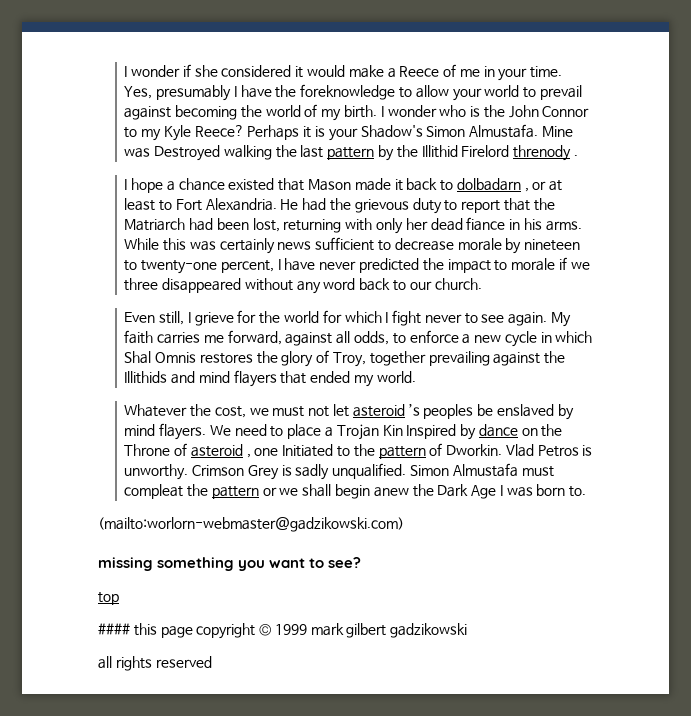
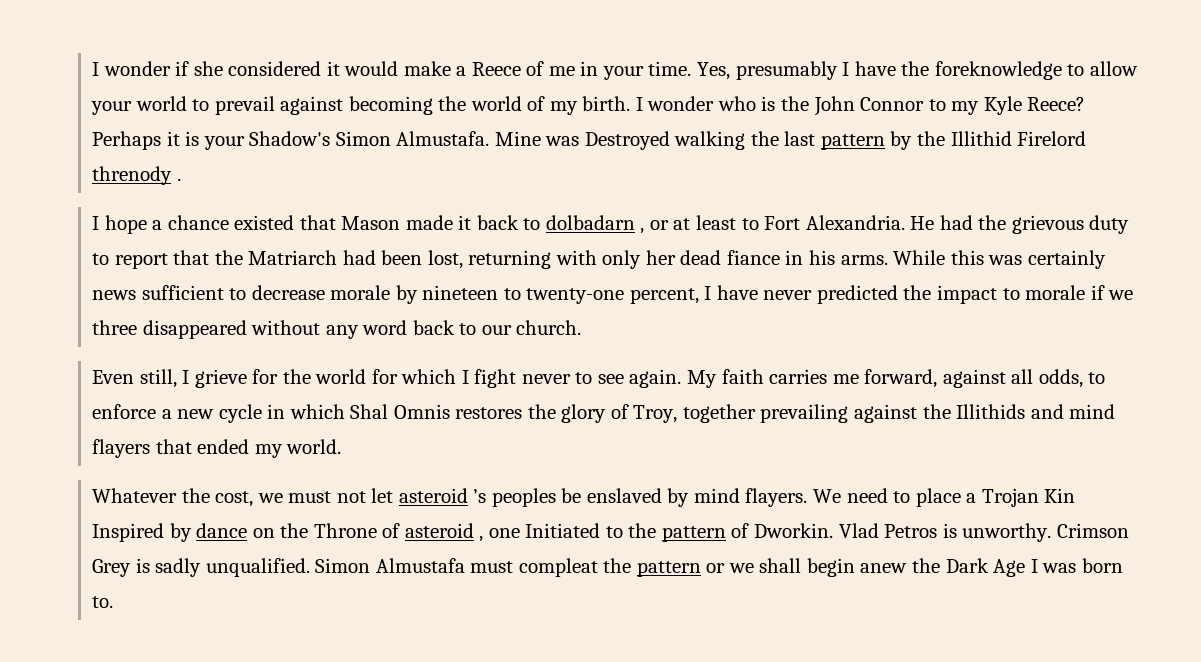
[98,517,404,532] [98,557,362,571] [98,592,119,605] [98,623,468,639] [98,656,212,671] // (mailto:worlorn-webmaster@gadzikowski.com) // missing something you want to see? // top // #### this page copyright © 1999 mark gilbert gadzikowski // all rights reserved -> (113, 602) none

